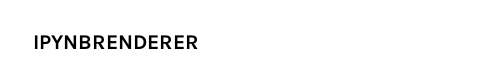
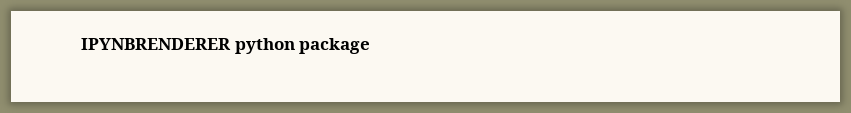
(199, 42) none -> [234,38,371,54] python package

